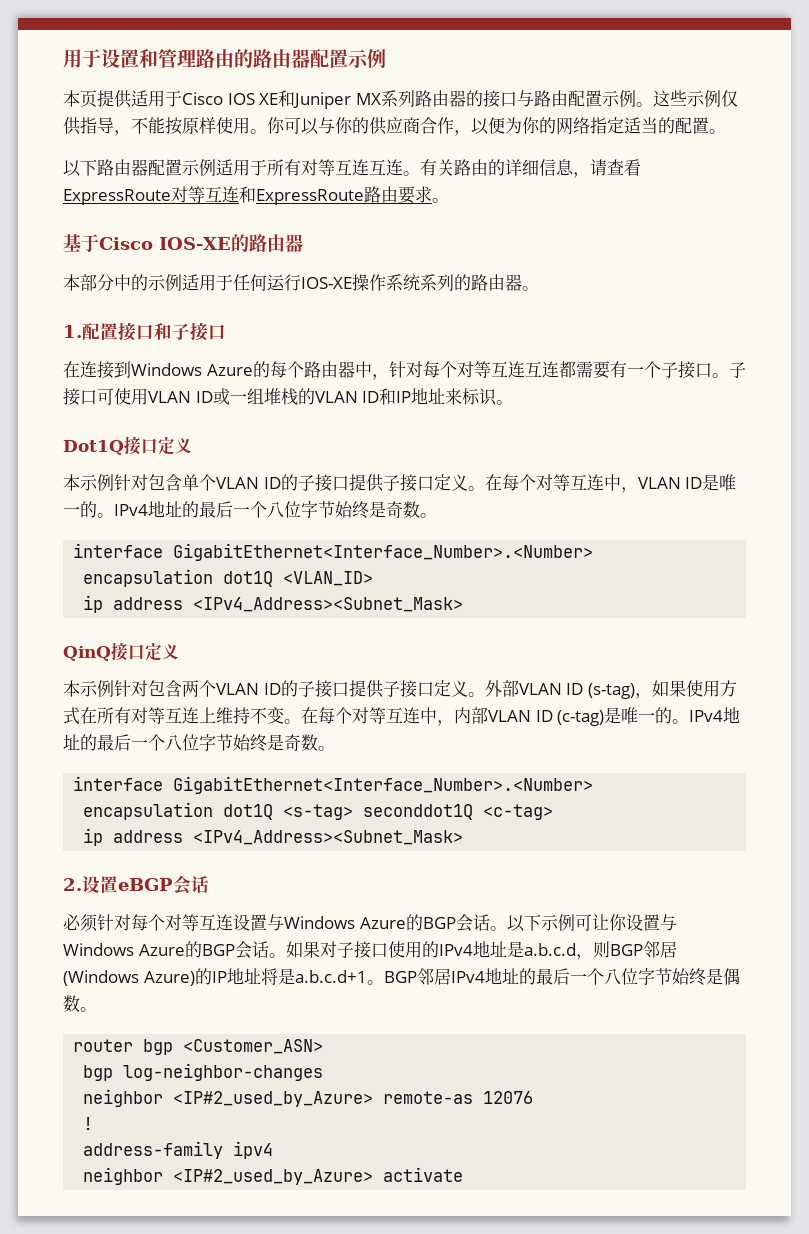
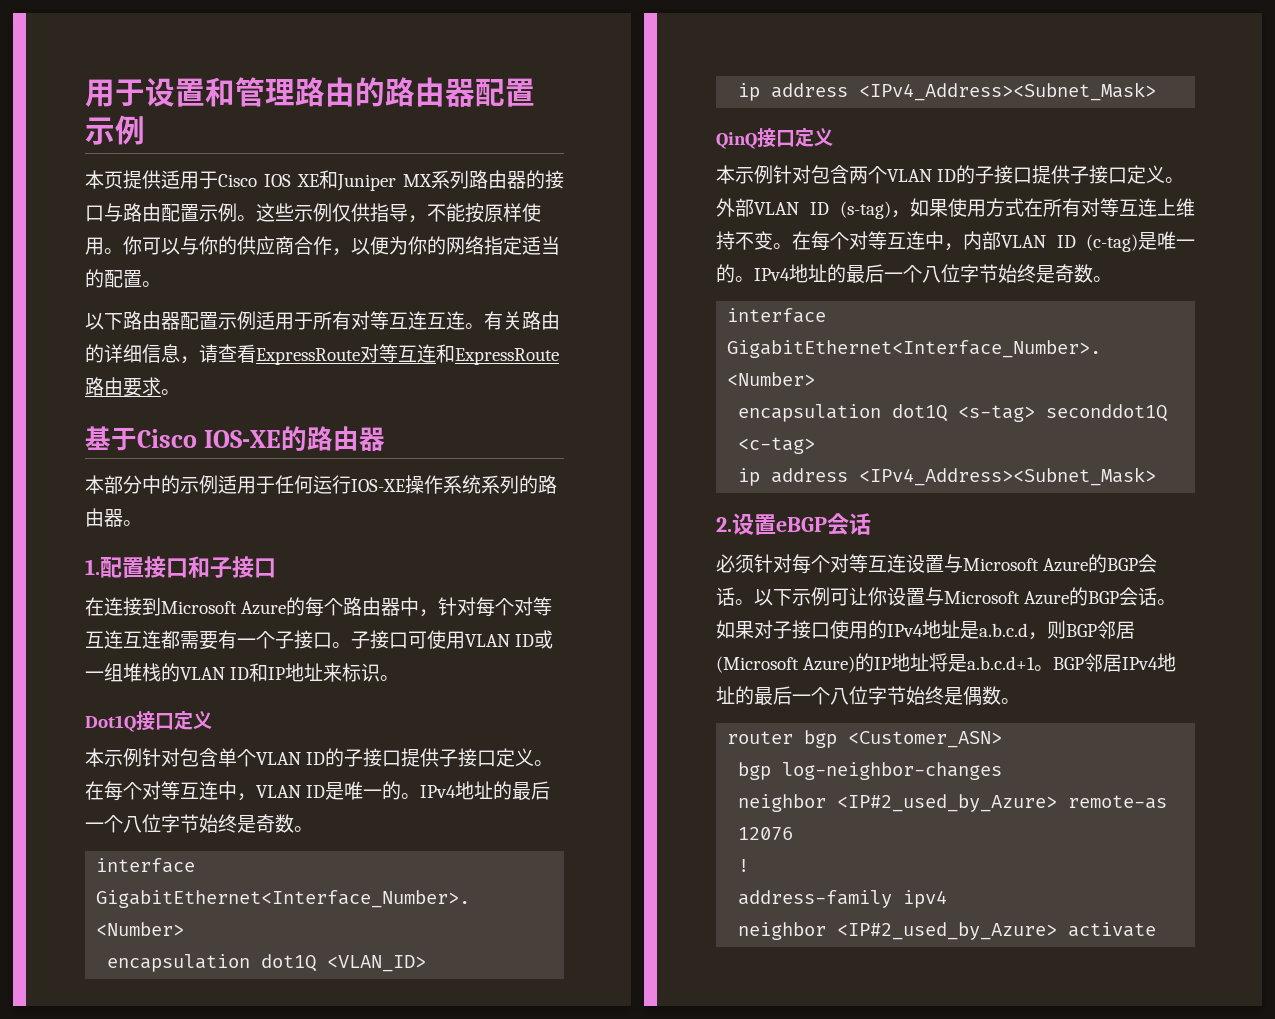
[131,363,202,376] Windows -> [161,601,237,614] Microsoft
[284,916,355,929] Windows -> [963,558,1039,571] Microsoft
[63,943,134,956] Windows -> [944,591,1020,604] Microsoft
[63,970,139,986] (Windows -> [716,656,799,673] (Microsoft

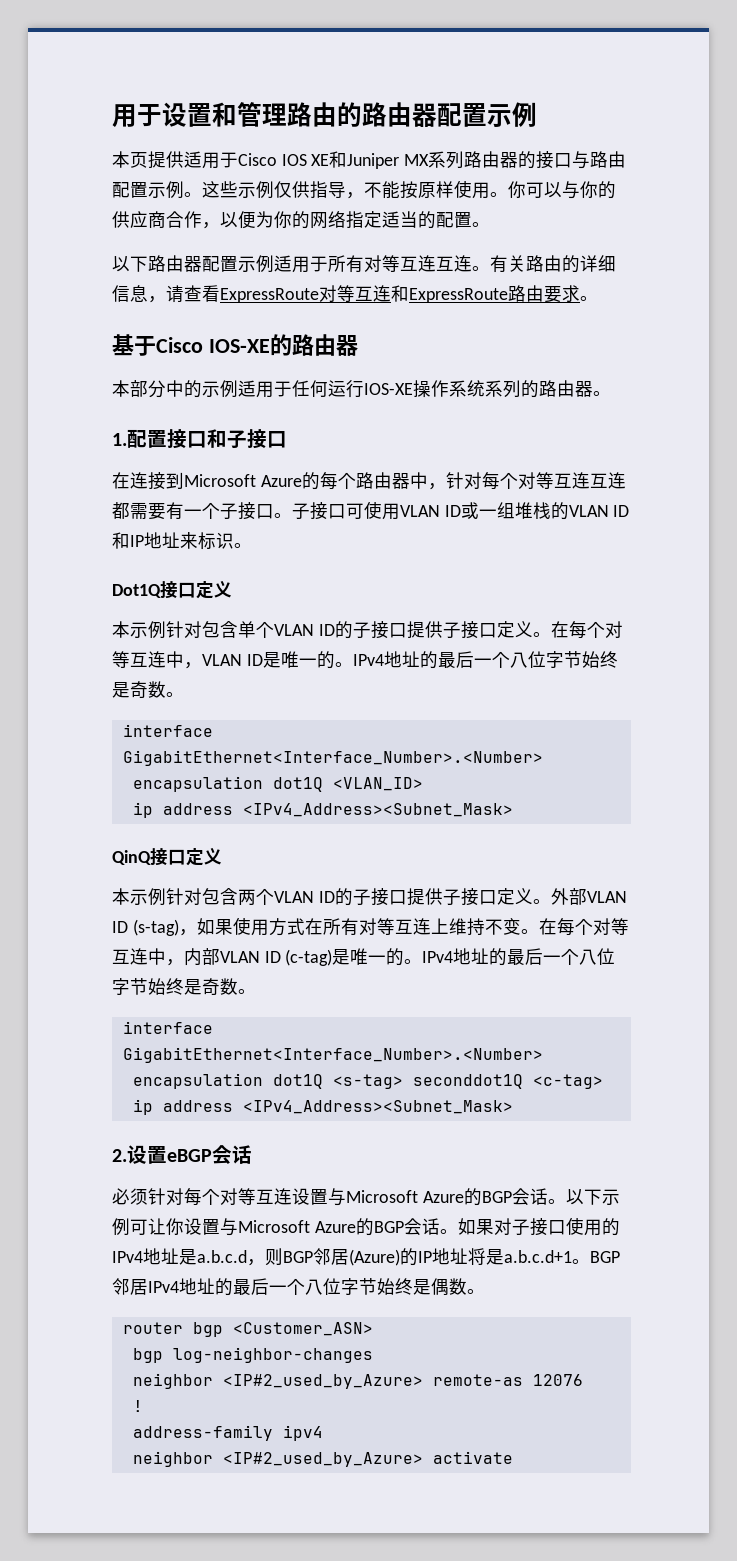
[716,656,856,673] (Microsoft Azure) -> [349,1249,400,1266] (Azure)

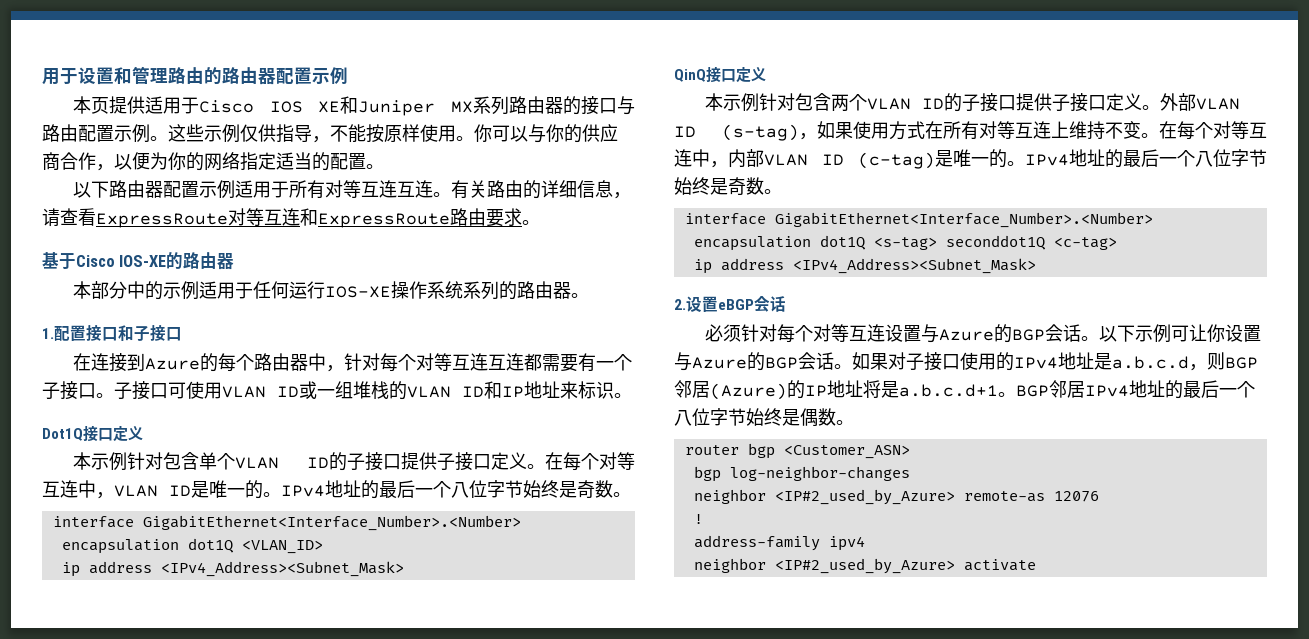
[184,474,256,487] Microsoft -> (145, 362) none
[346,1190,418,1203] Microsoft -> (939, 333) none
[238,1220,310,1233] Microsoft -> (692, 361) none

